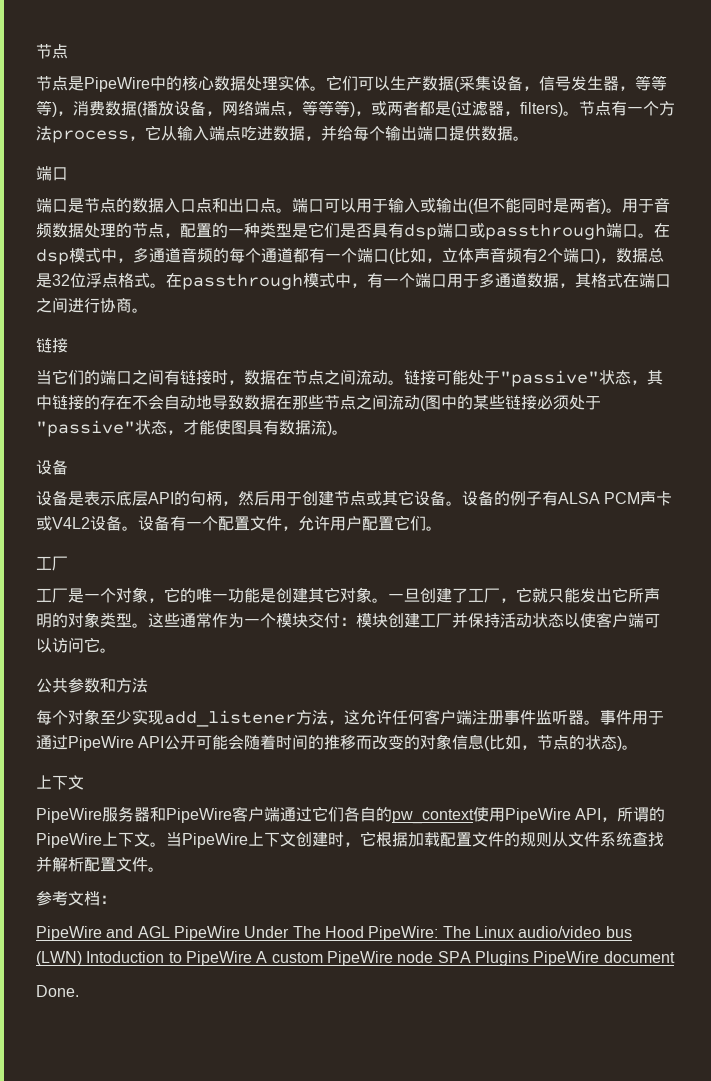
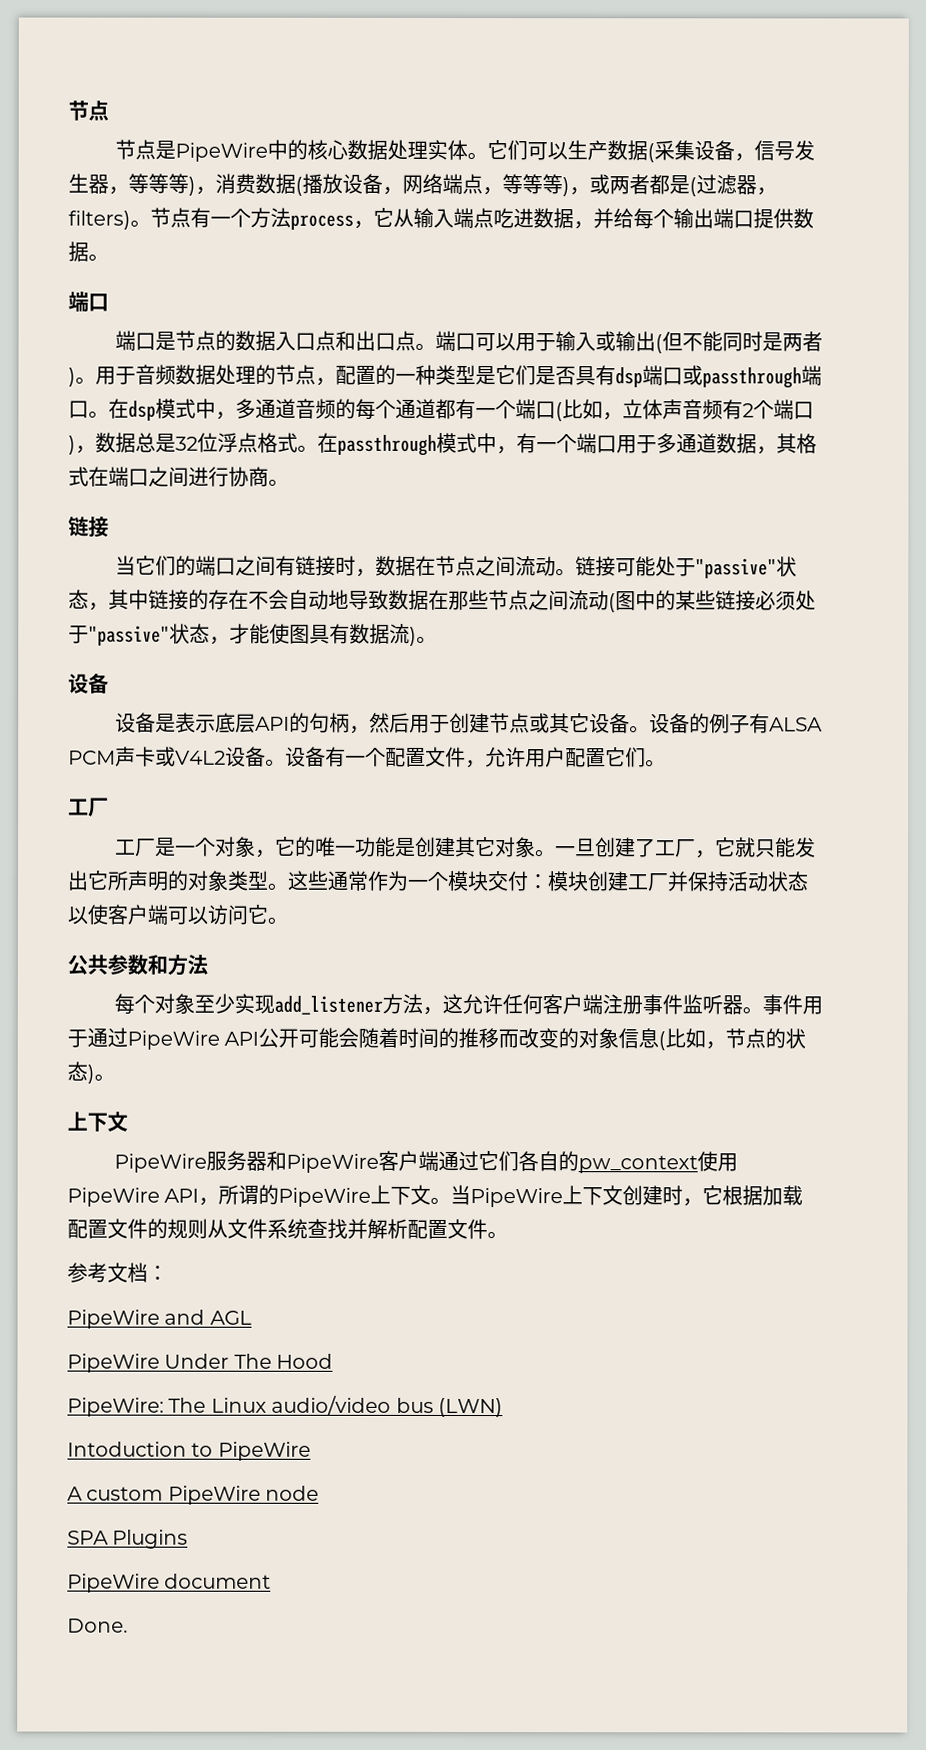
(170, 932) none -> (252, 1317) //
(364, 932) none -> (334, 1361) //
(82, 958) none -> (503, 1407) //
(252, 958) none -> (311, 1451) //
(434, 957) none -> (320, 1493) //
(529, 958) none -> (189, 1539) //

